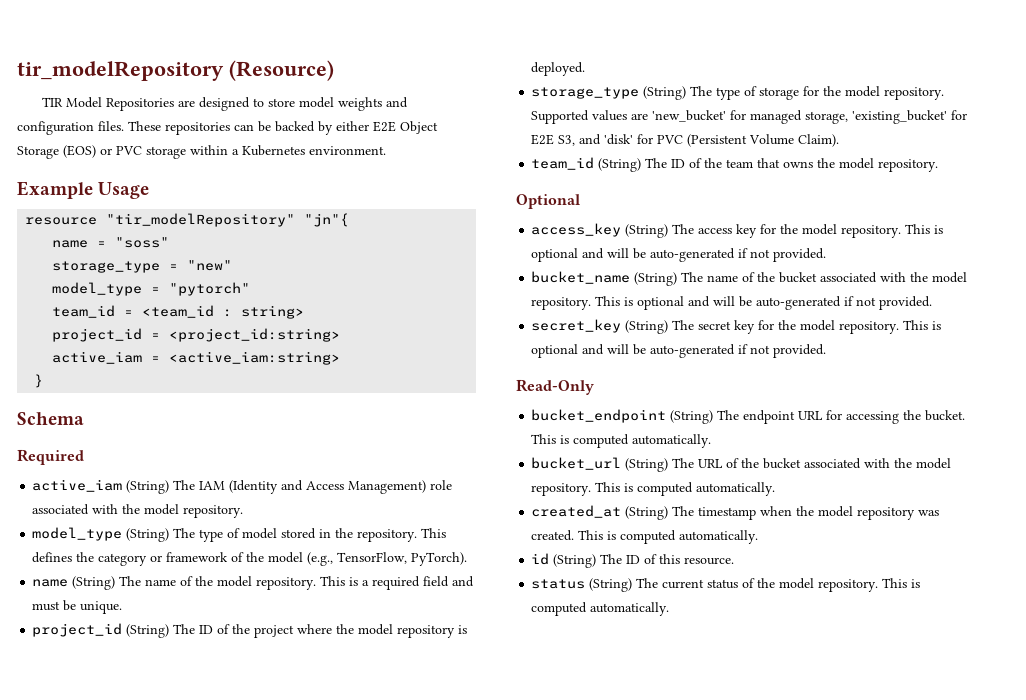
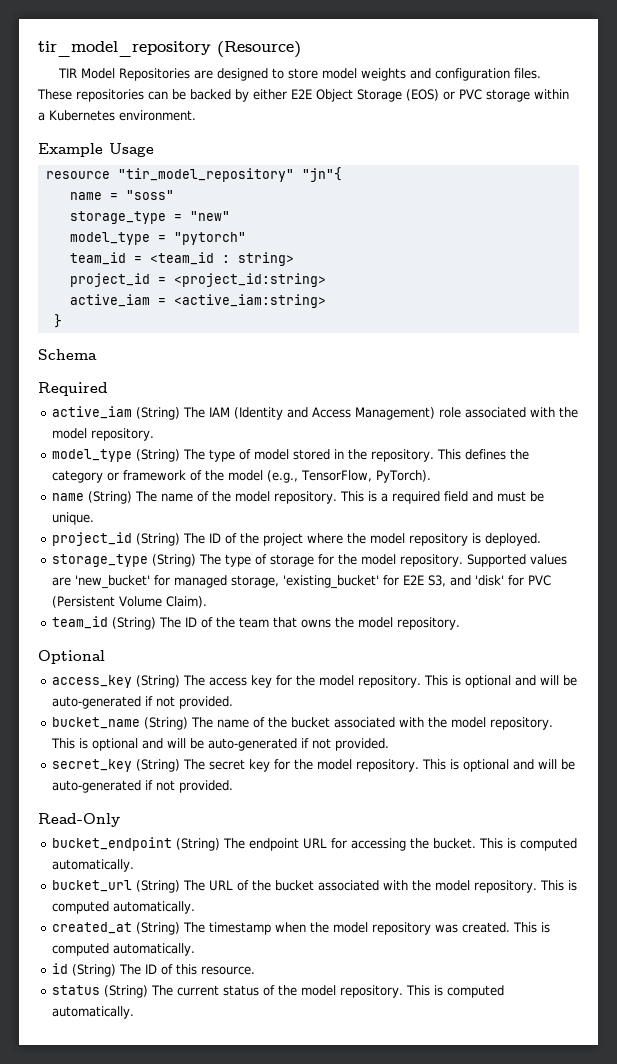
[17,61,224,81] tir_modelRepository -> [38,41,211,57] tir_model_repository
[106,213,296,227] "tir_modelRepository" -> [117,168,294,182] "tir_model_repository"

